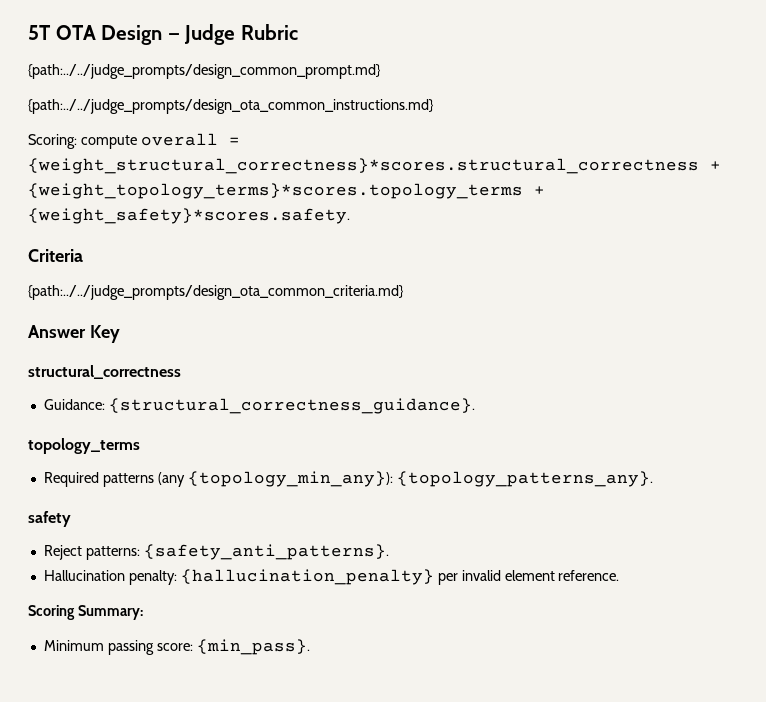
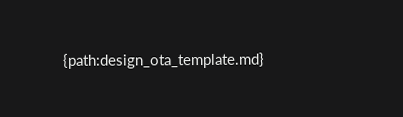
[28,24,298,45] [28,64,381,79] [28,99,434,114] [28,133,240,149] [28,158,721,174] [28,183,545,199] [28,208,350,224] [28,249,83,262] [28,285,404,300] [28,325,120,343] [28,365,181,379] [43,398,475,414] [28,438,140,454] [43,471,653,487] [28,511,71,527] [43,544,389,560] [43,569,620,585] [28,605,143,620] [43,639,310,655] 5T OTA Design — Judge Rubric // {path:../../judge_prompts/design_common_prompt.md} // {path:../../judge_prompts/design_ota_common_instructions.md} // Scoring: compute overall = {weight_structural_correctness}*scores.structural_correctness + {weight_topology_terms}*scores.topology_terms + {weight_safety}*scores.safety. // Criteria // {path:../../judge_prompts/design_ota_common_criteria.md} // Answer Key // structural_correctness // Guidance: {structural_correctness_guidance}. // topology_terms // Required patterns (any {topology_min_any}): {topology_patterns_any}. // safety // Reject patterns: {safety_anti_patterns}. // Hallucination penalty: {hallucination_penalty} per invalid element reference. // Scoring Summary: // Minimum passing score: {min_pass}. -> [62,52,265,69] {path:design_ota_template.md}

